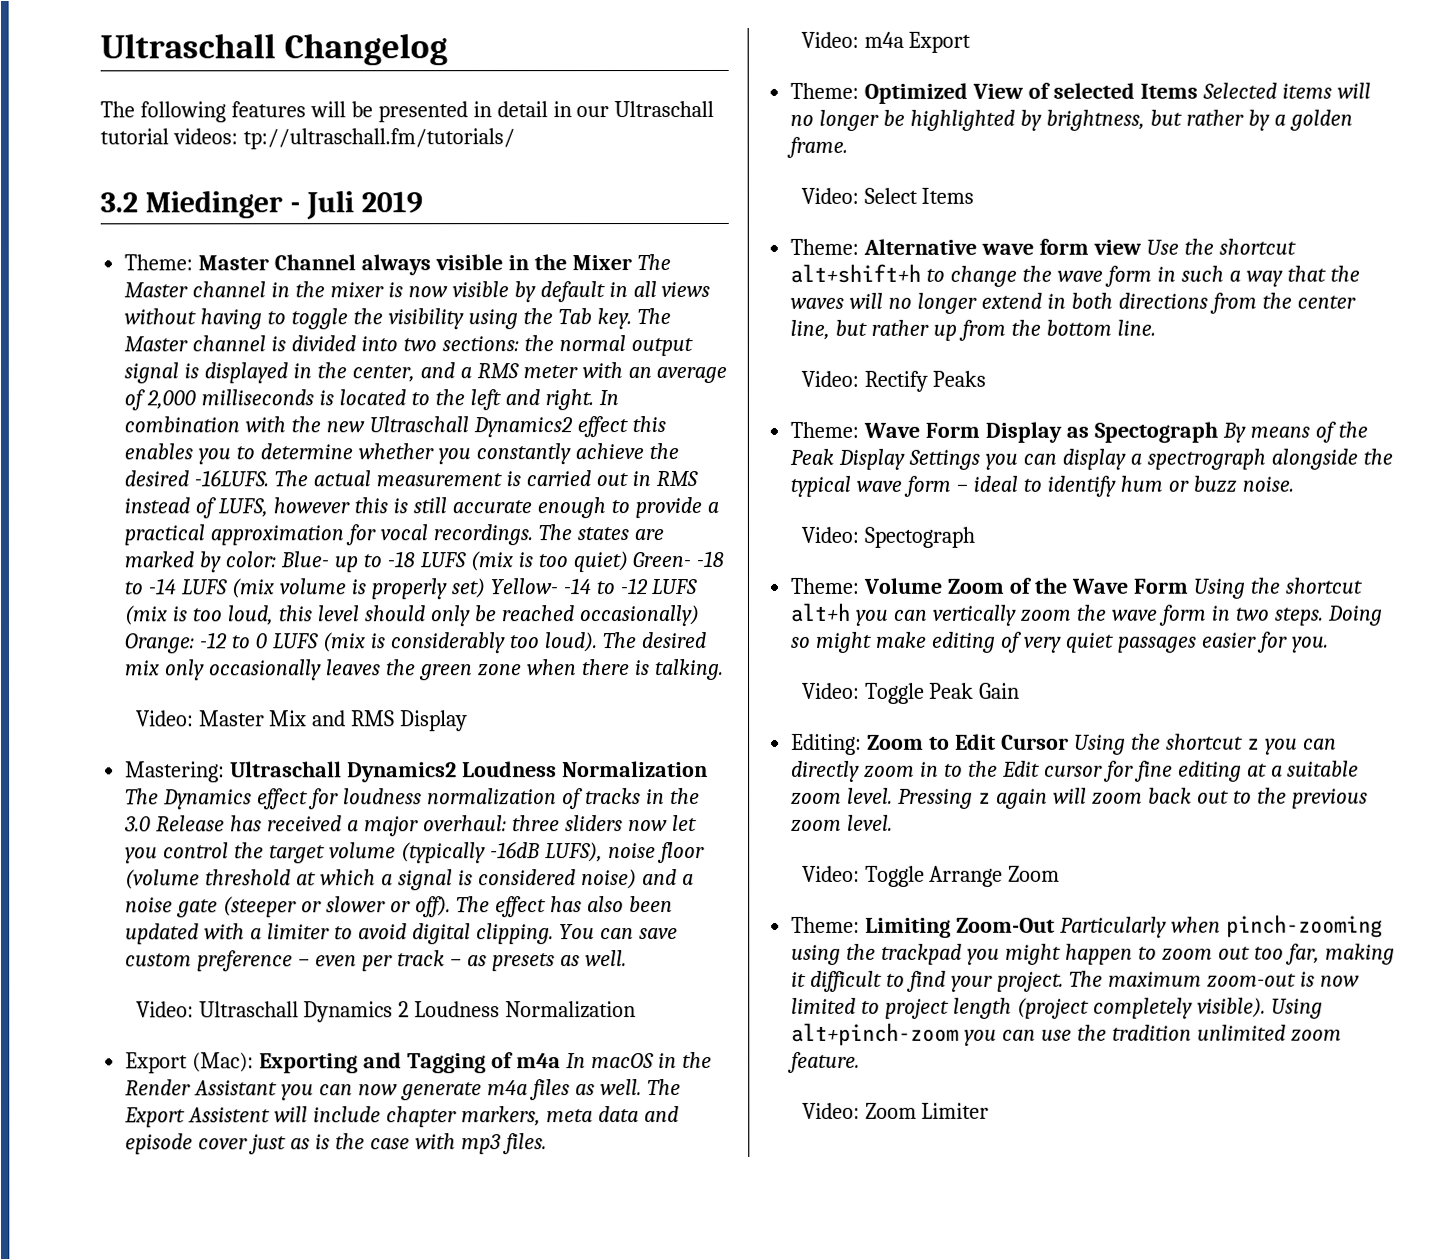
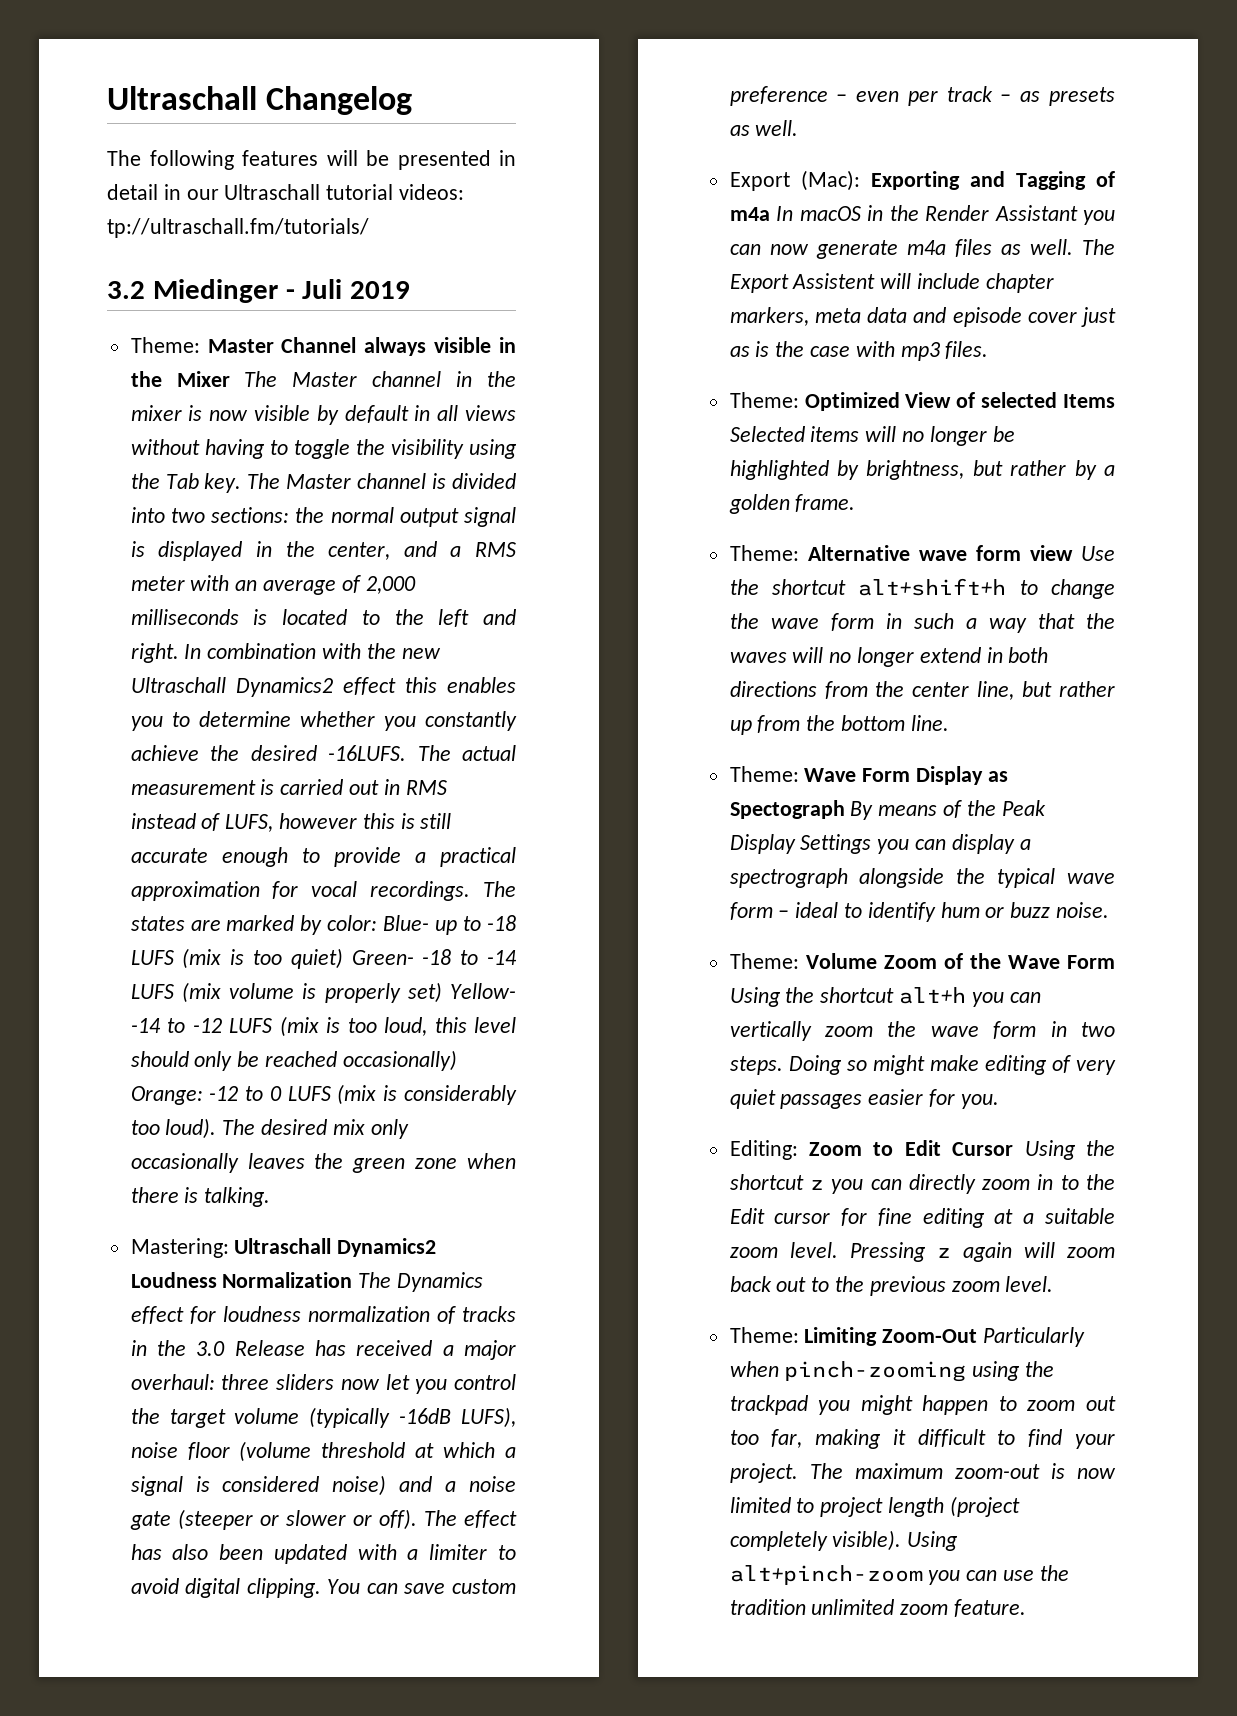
[135,710,469,732] // Video: Master Mix and RMS Display -> (271, 1197) none
[135,1001,637,1023] // Video: Ultraschall Dynamics 2 Loudness Normalization -> (799, 128) none
[800,31,972,53] // Video: m4a Export -> (989, 350) none
[800,187,975,204] // Video: Select Items -> (856, 503) none
[800,370,987,392] // Video: Rectify Peaks -> (949, 723) none
[800,526,975,548] // Video: Spectograph -> (1110, 910) none
[801,682,1021,704] // Video: Toggle Peak Gain -> (999, 1101) none
[801,865,1061,887] // Video: Toggle Arrange Zoom -> (1054, 1284) none
[801,1102,990,1119] // Video: Zoom Limiter -> (1027, 1608) none

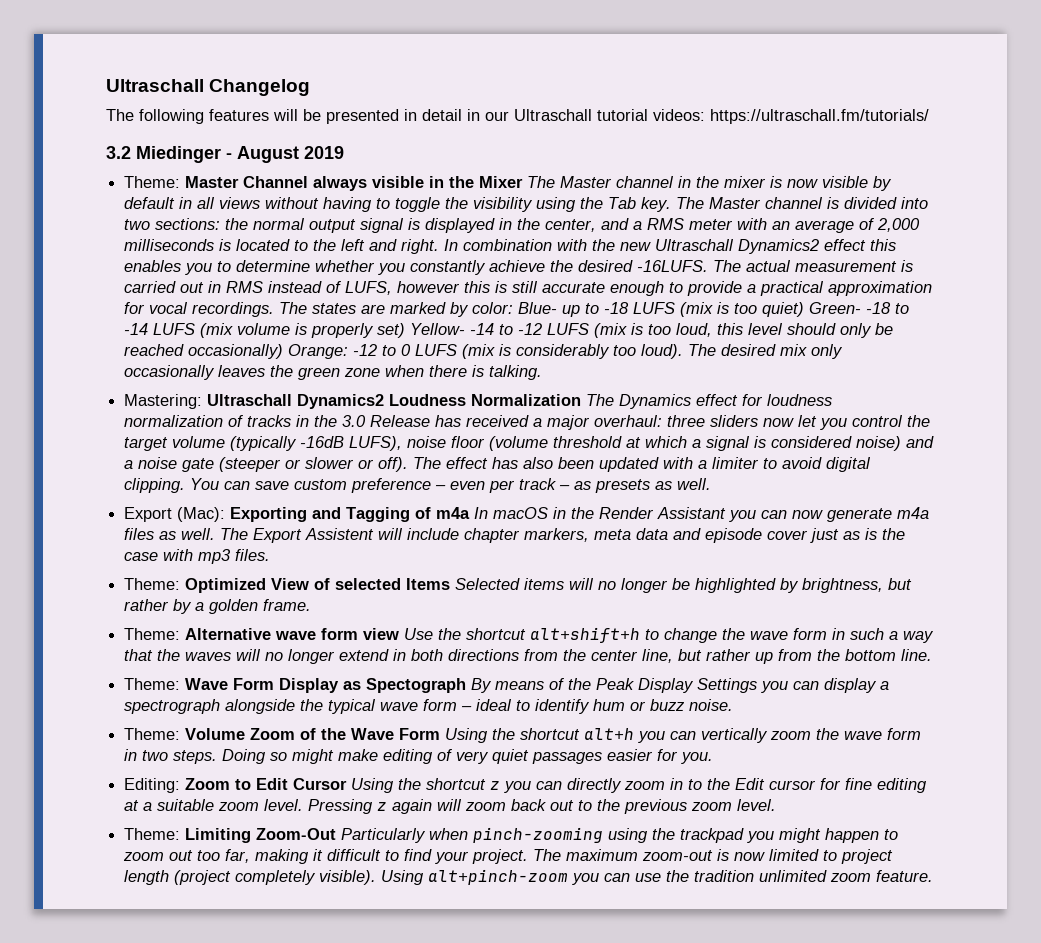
[107,218,369,238] tp://ultraschall.fm/tutorials/ -> [710,109,929,124] https://ultraschall.fm/tutorials/
[302,279,343,299] Juli -> [237,146,299,163] August

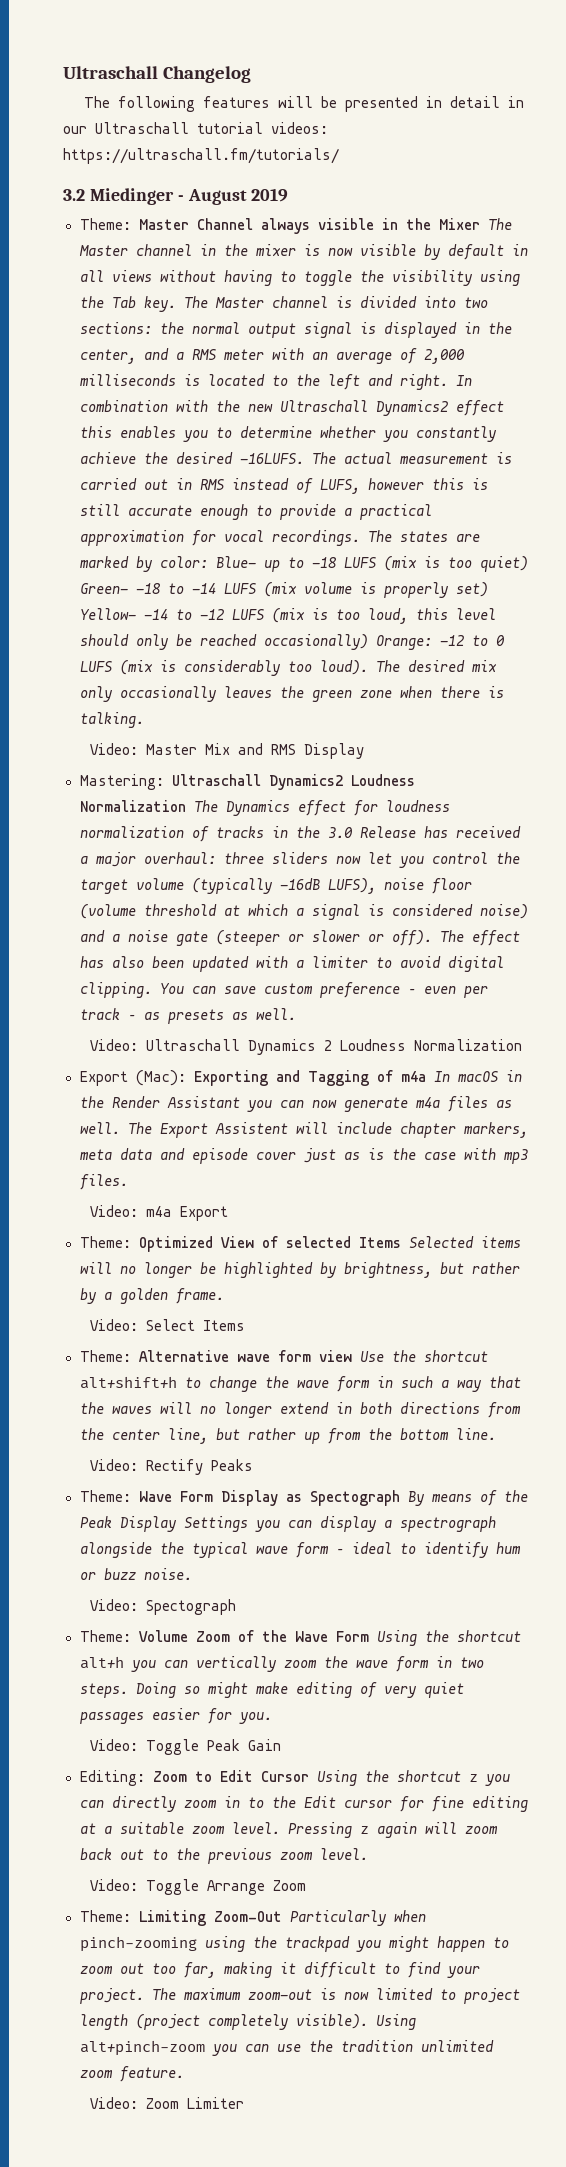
(543, 372) none -> [89,743,364,759] // Video: Master Mix and RMS Display
(712, 484) none -> [89,1039,522,1055] // Video: Ultraschall Dynamics 2 Loudness Normalization
(271, 555) none -> [89,1205,228,1221] // Video: m4a Export
(312, 605) none -> [89,1319,245,1331] // Video: Select Items
(933, 655) none -> [89,1459,253,1475] // Video: Rectify Peaks
(734, 705) none -> [89,1599,236,1615] // Video: Spectograph
(714, 758) none -> [89,1739,281,1755] // Video: Toggle Peak Gain
(777, 805) none -> [89,1879,306,1895] // Video: Toggle Arrange Zoom
(934, 876) none -> [89,2097,244,2109] // Video: Zoom Limiter

